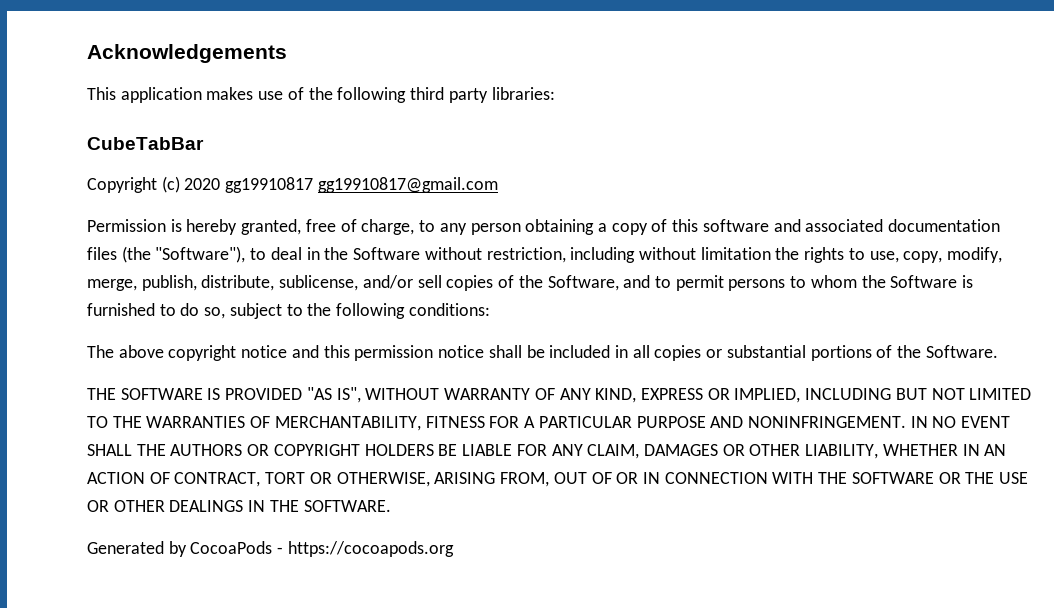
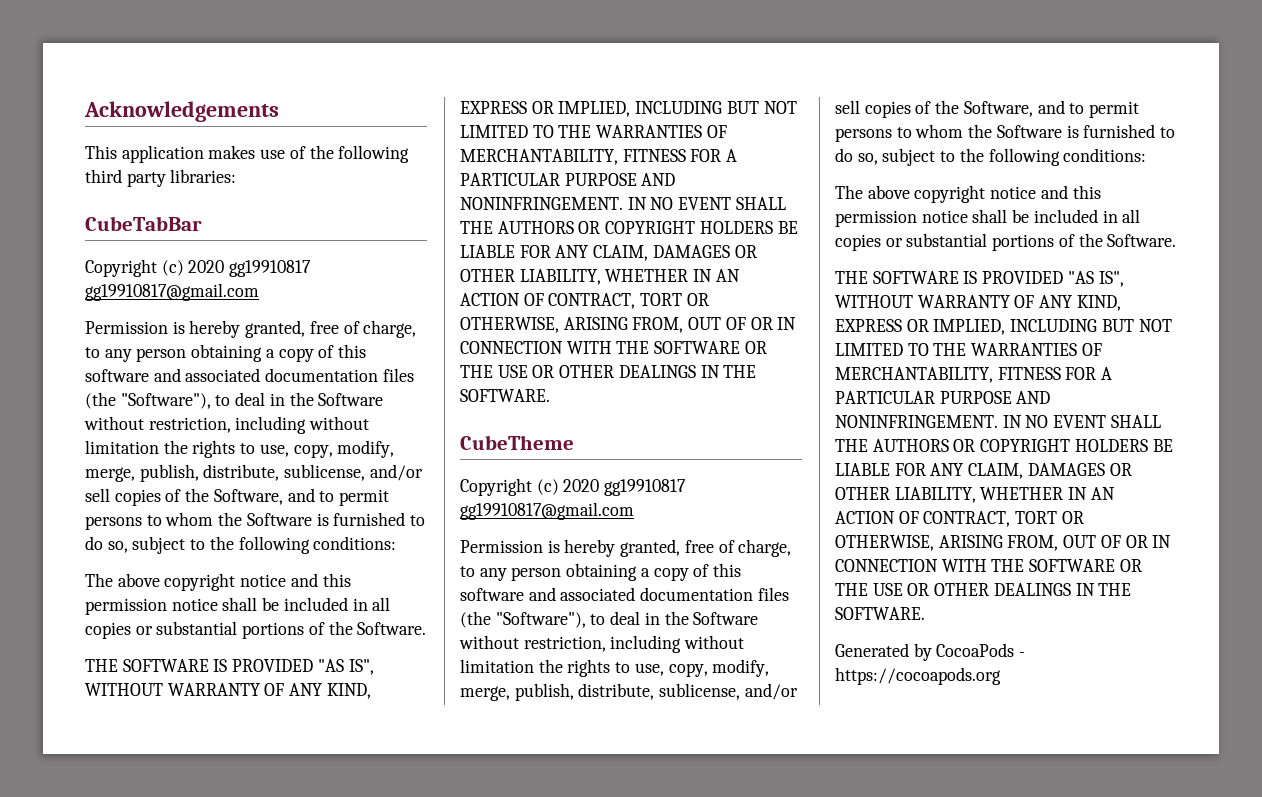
(391, 506) none -> [460,435,574,450] [460,478,687,496] [460,502,634,520] [460,539,792,557] [460,563,742,581] [460,587,789,601] [460,611,759,628] [459,635,745,653] [460,659,770,677] [460,683,798,701] [835,100,1140,118] [835,124,1176,142] [835,148,1147,166] [835,185,1101,203] [835,209,1141,227] [835,233,1177,251] [835,271,1124,287] [835,295,1121,311] [835,319,1172,335] [835,343,1102,356] [835,367,1113,383] [835,391,1051,404] [835,415,1161,428] [835,439,1173,452] [835,463,1132,479] [835,487,1115,503] [835,511,1084,527] [835,535,1172,551] [835,559,1142,572] [835,583,1132,596] [835,607,925,620] // CubeTheme // Copyright (c) 2020 gg19910817 gg19910817@gmail.com // Permission is hereby granted, free of charge, to any person obtaining a copy of this software and associated documentation files (the "Software"), to deal in the Software without restriction, including without limitation the rights to use, copy, modify, merge, publish, distribute, sublicense, and/or sell copies of the Software, and to permit persons to whom the Software is furnished to do so, subject to the following conditions: // The above copyright notice and this permission notice shall be included in all copies or substantial portions of the Software. // THE SOFTWARE IS PROVIDED "AS IS", WITHOUT WARRANTY OF ANY KIND, EXPRESS OR IMPLIED, INCLUDING BUT NOT LIMITED TO THE WARRANTIES OF MERCHANTABILITY, FITNESS FOR A PARTICULAR PURPOSE AND NONINFRINGEMENT. IN NO EVENT SHALL THE AUTHORS OR COPYRIGHT HOLDERS BE LIABLE FOR ANY CLAIM, DAMAGES OR OTHER LIABILITY, WHETHER IN AN ACTION OF CONTRACT, TORT OR OTHERWISE, ARISING FROM, OUT OF OR IN CONNECTION WITH THE SOFTWARE OR THE USE OR OTHER DEALINGS IN THE SOFTWARE.

